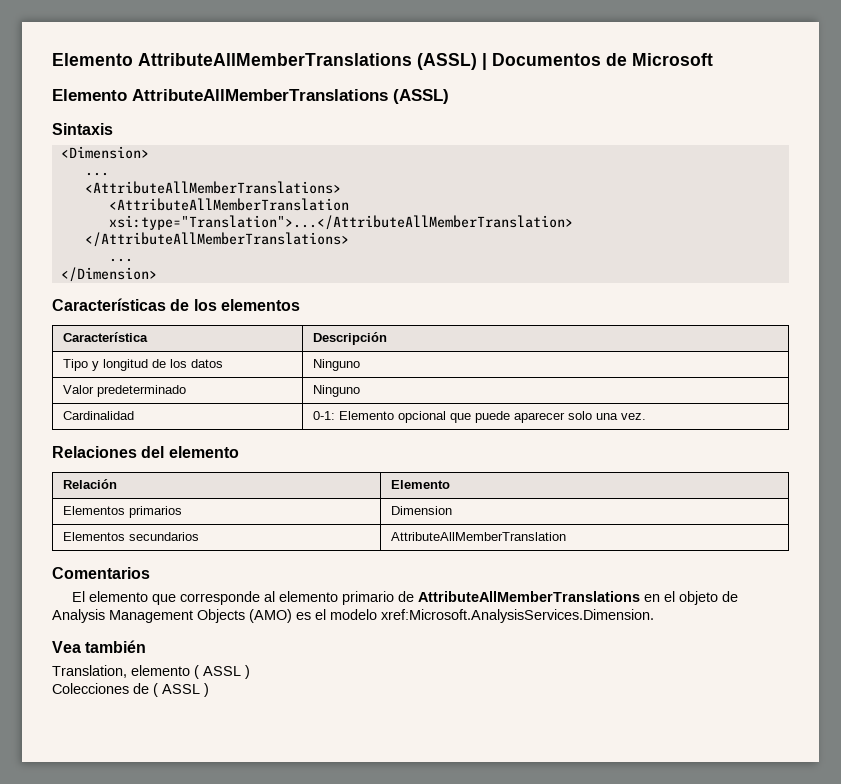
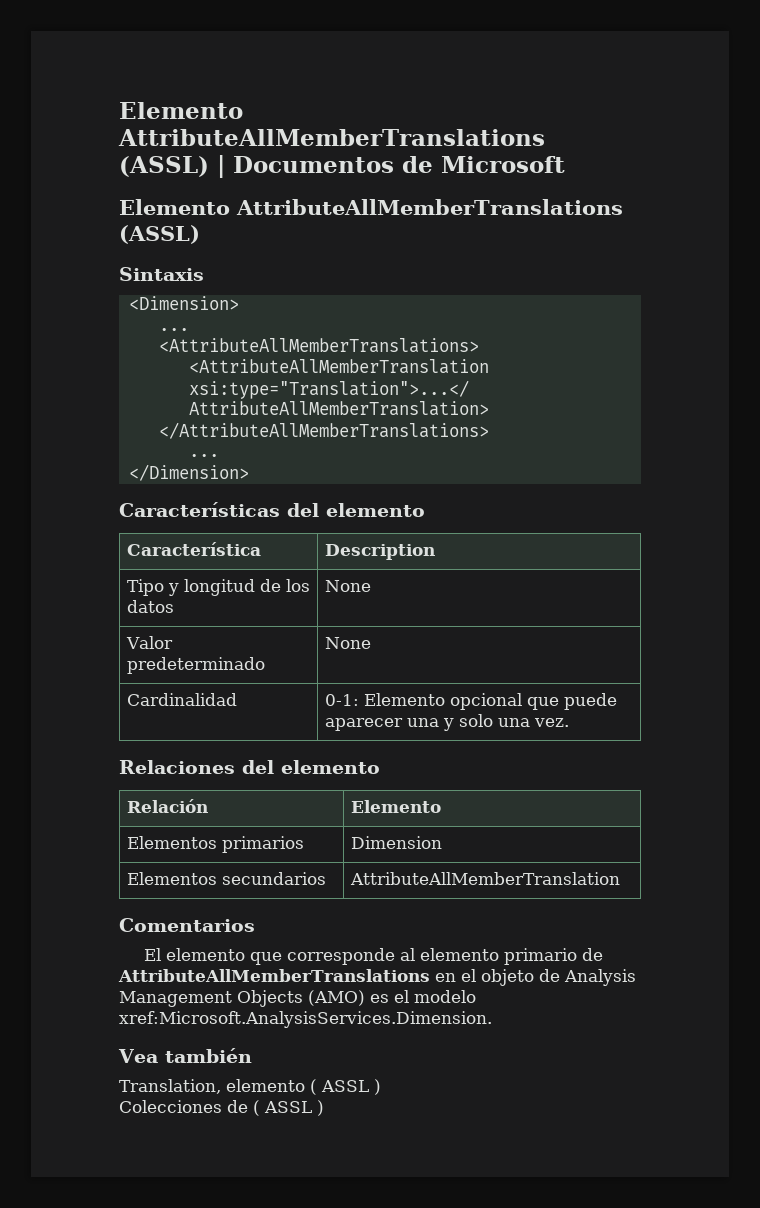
[170,299,300,311] de los elementos -> [287,503,425,517] del elemento
[313,332,388,345] Descripción -> [324,544,435,560] Description
[313,359,361,371] | Ninguno -> [324,580,371,592] | None
[313,385,361,397] | Ninguno -> [324,637,371,649] | None
(566, 417) none -> [406,718,454,731] una y

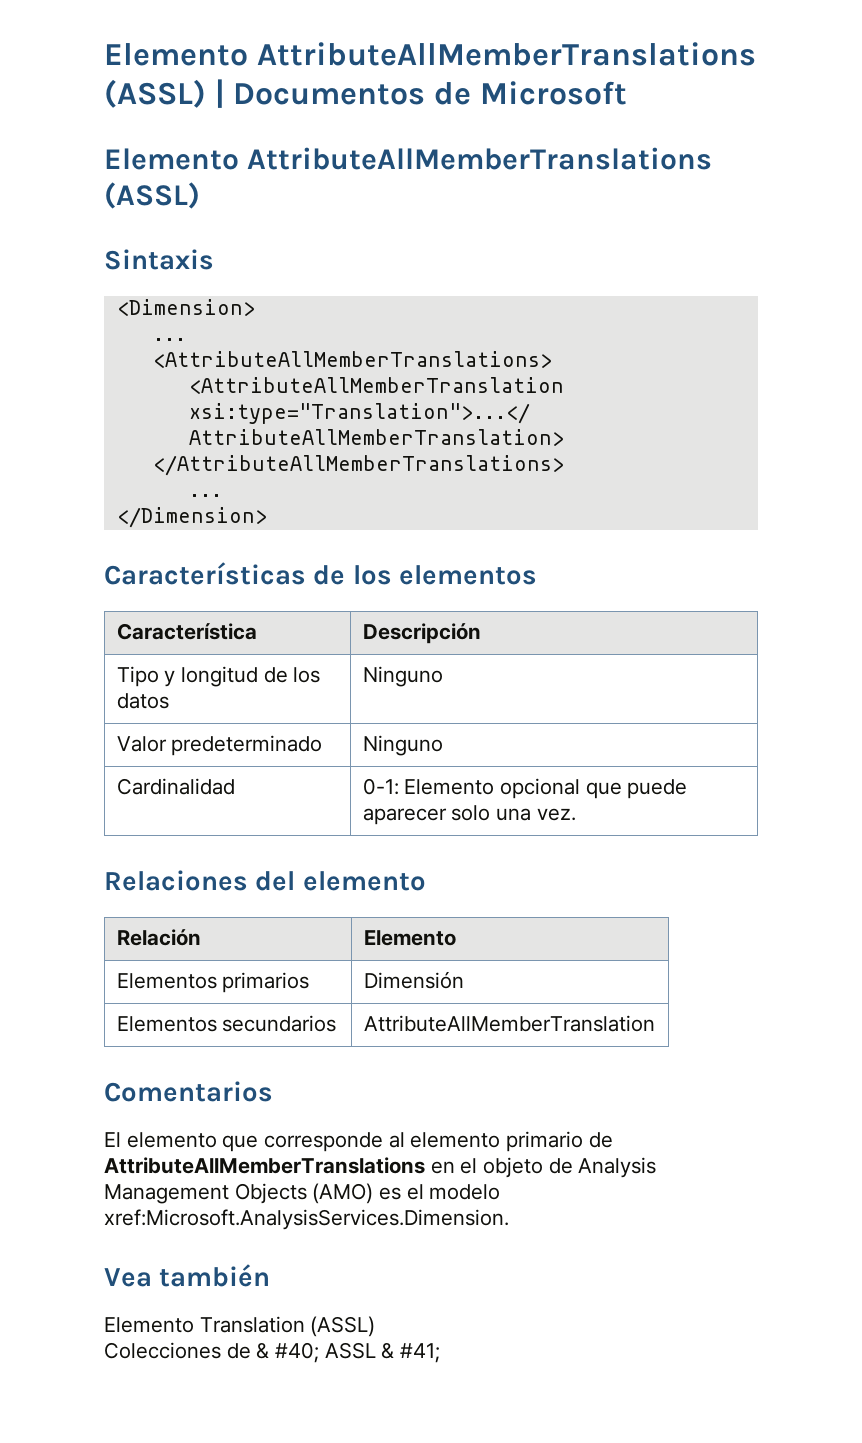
[287,503,425,517] del elemento -> [313,565,538,585] de los elementos
[324,544,435,560] Description -> [362,623,481,644] Descripción
[324,580,371,592] | None -> [362,666,443,687] | Ninguno
[324,637,371,649] | None -> [362,735,443,756] | Ninguno
[406,718,454,731] una y -> (447, 816) none
[350,836,442,849] Dimension -> [363,971,464,989] Dimensión
[119,1079,381,1095] [119,1100,324,1116] Translation, elemento ( ASSL ) // Colecciones de ( ASSL ) -> [104,1316,376,1337] [104,1342,441,1363] Elemento Translation (ASSL) // Colecciones de & #40; ASSL & #41;

